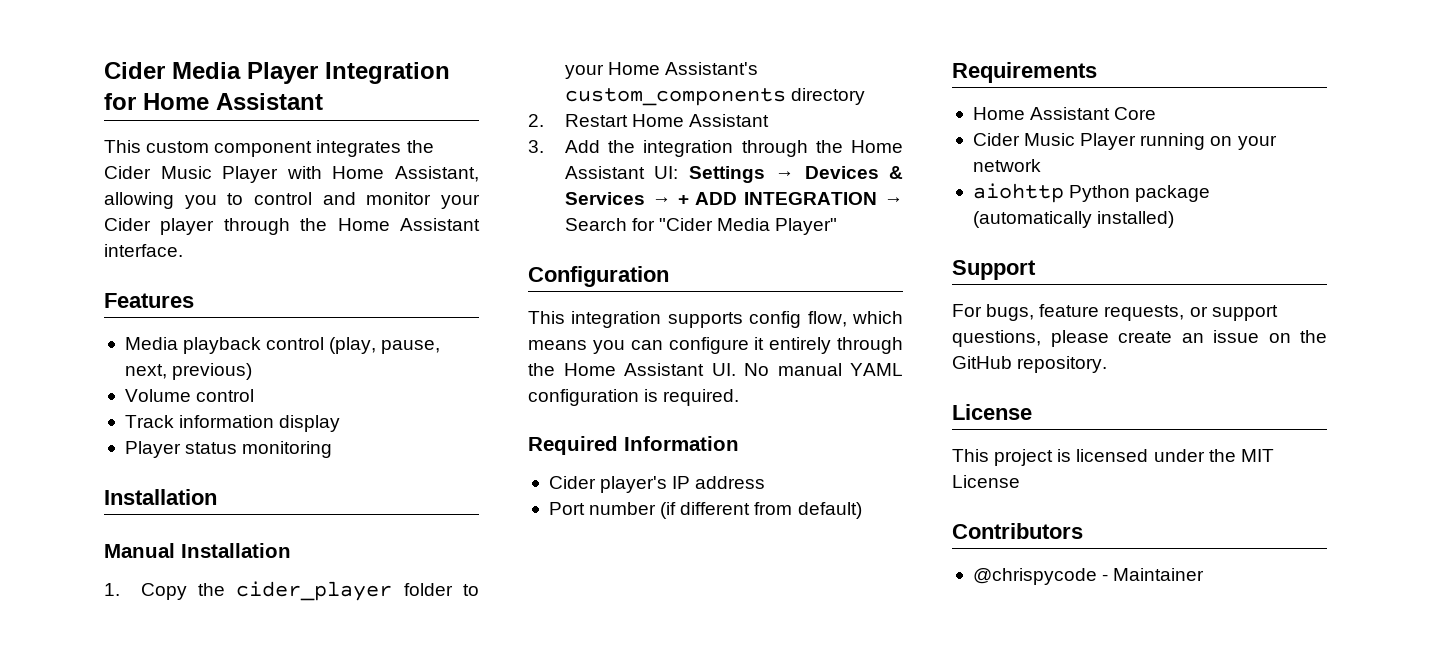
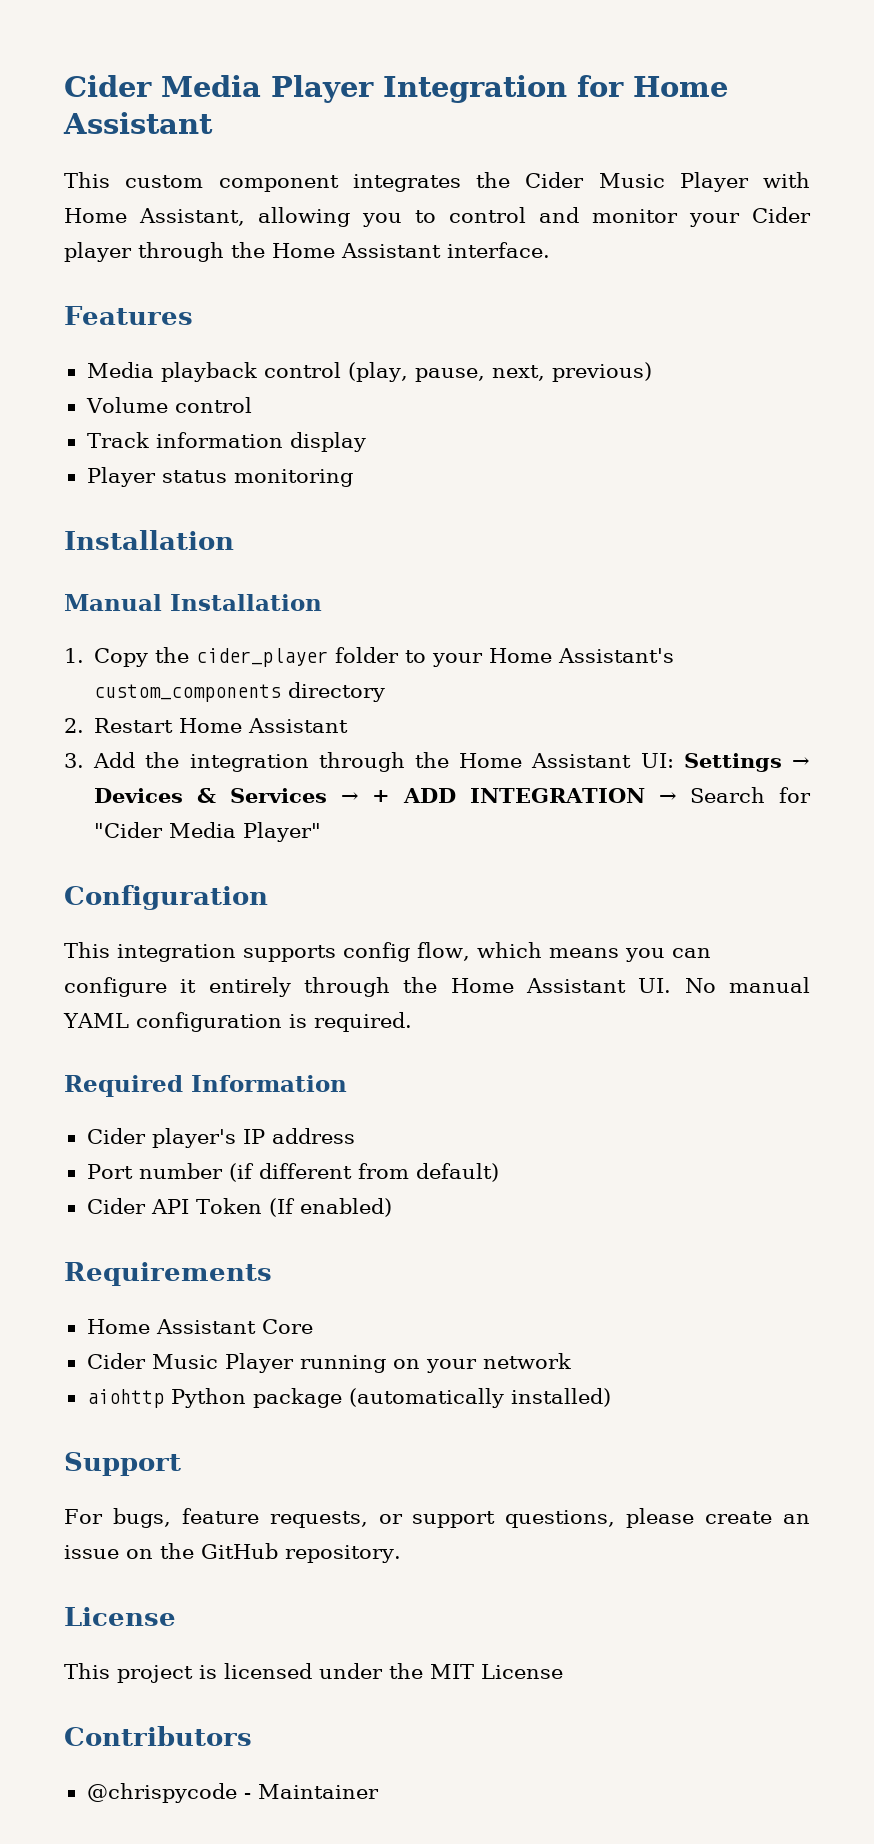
(862, 510) none -> [86,1198,392,1217] // Cider API Token (If enabled)

